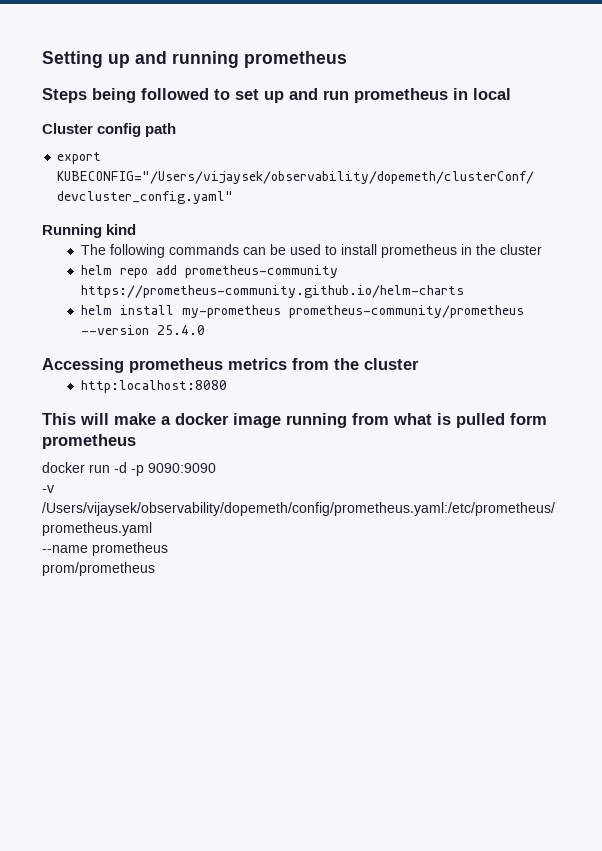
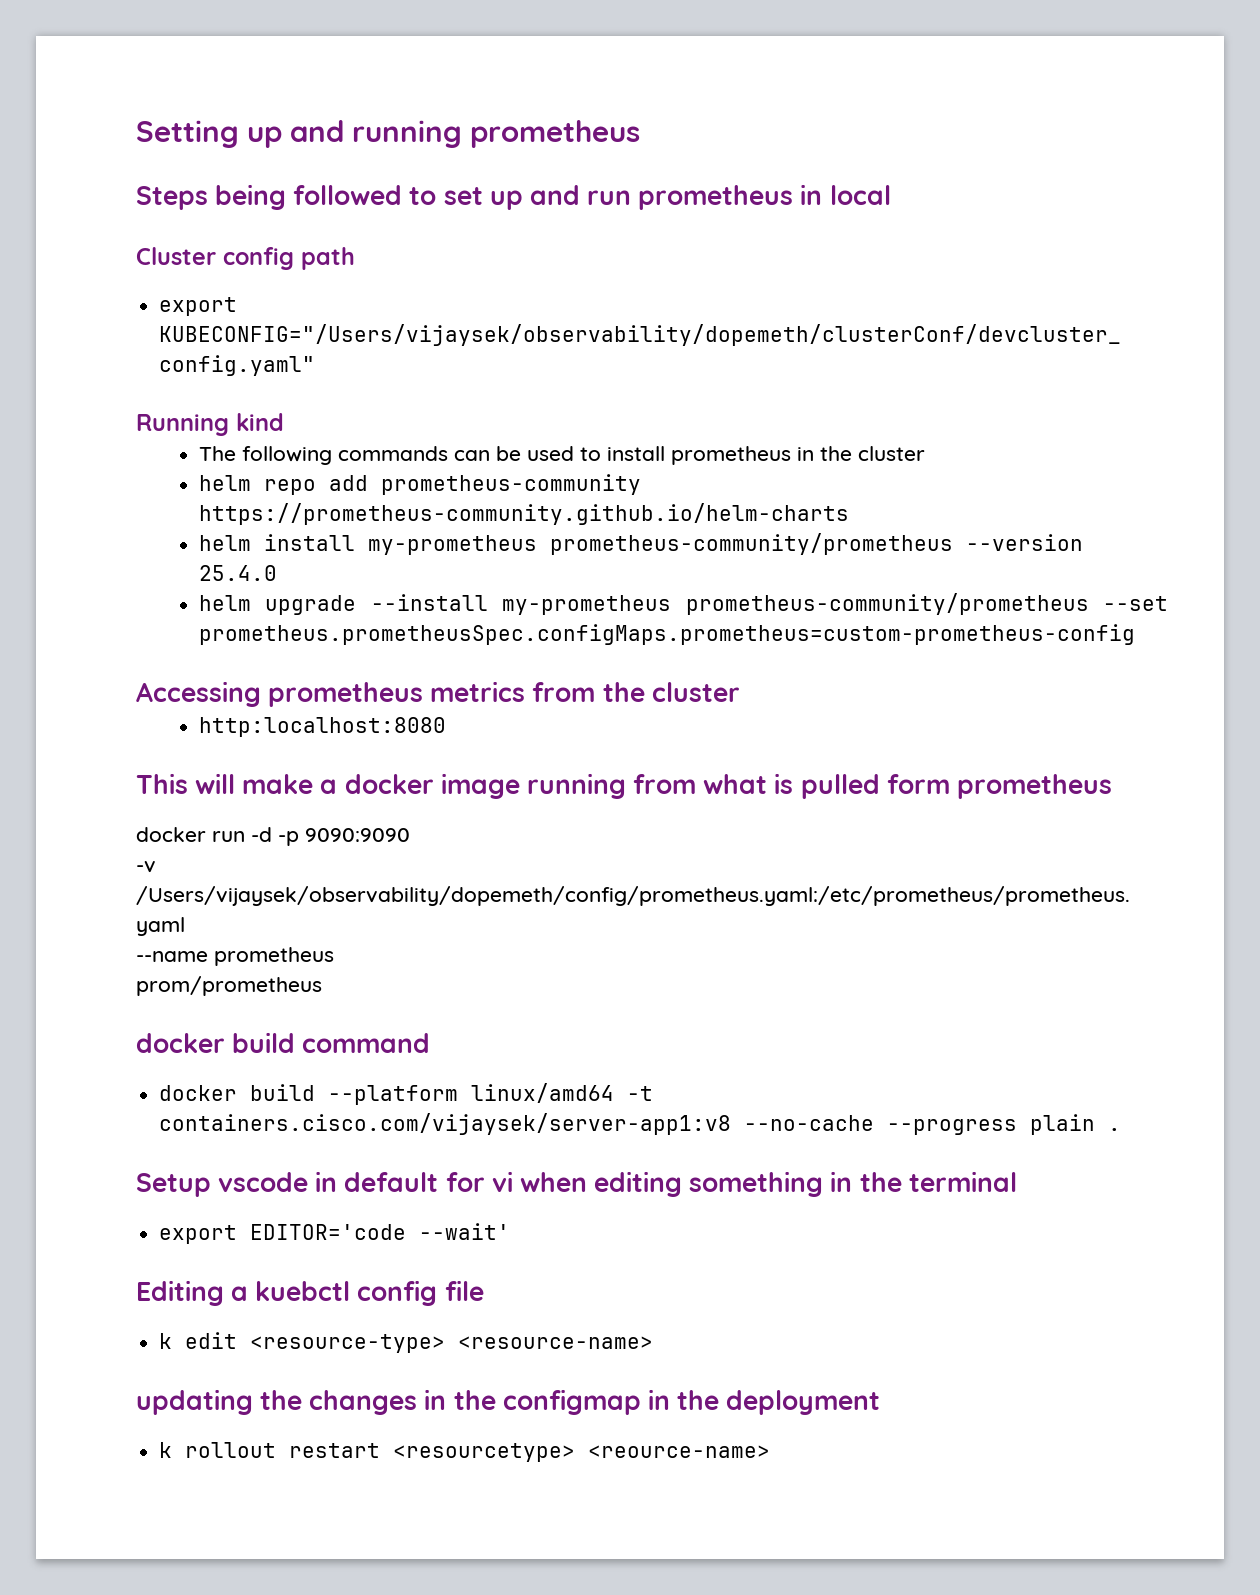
(205, 330) none -> [198,593,1168,615] [198,624,1135,645] // helm upgrade --install my-prometheus prometheus-community/prometheus --set prometheus.prometheusSpec.configMaps.prometheus=custom-prometheus-config
(155, 569) none -> [136,1032,431,1053] [159,1083,654,1105] [159,1113,1122,1135] [136,1171,1017,1197] [159,1223,511,1244] [136,1280,484,1306] [159,1332,654,1353] [136,1389,881,1415] [159,1442,771,1462] // docker build command // docker build --platform linux/amd64 -t containers.cisco.com/vijaysek/server-app1:v8 --no-cache --progress plain . // Setup vscode in default for vi when editing something in the terminal // export EDITOR='code --wait' // Editing a kuebctl config file // k edit <resource-type> <resource-name> // updating the changes in the configmap in the deployment // k rollout restart <resourcetype> <reource-name>

